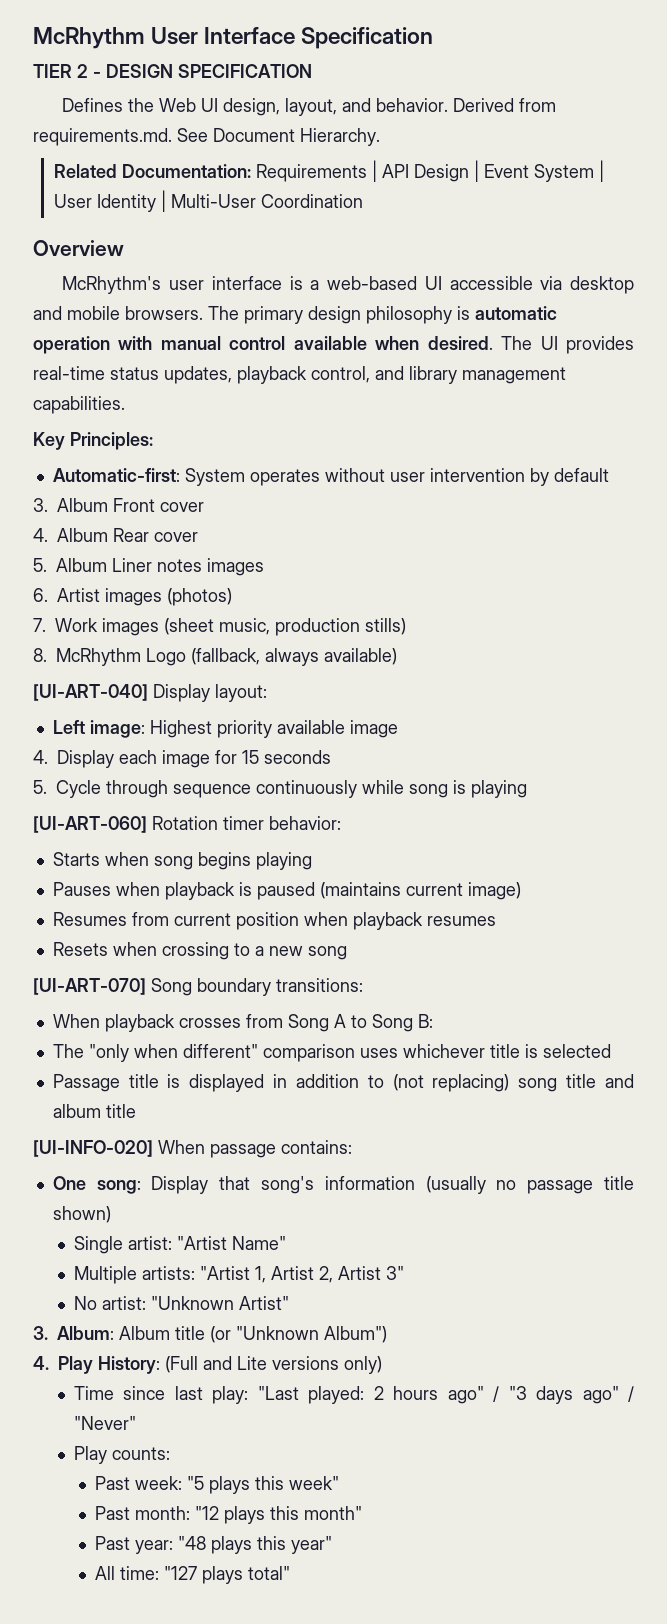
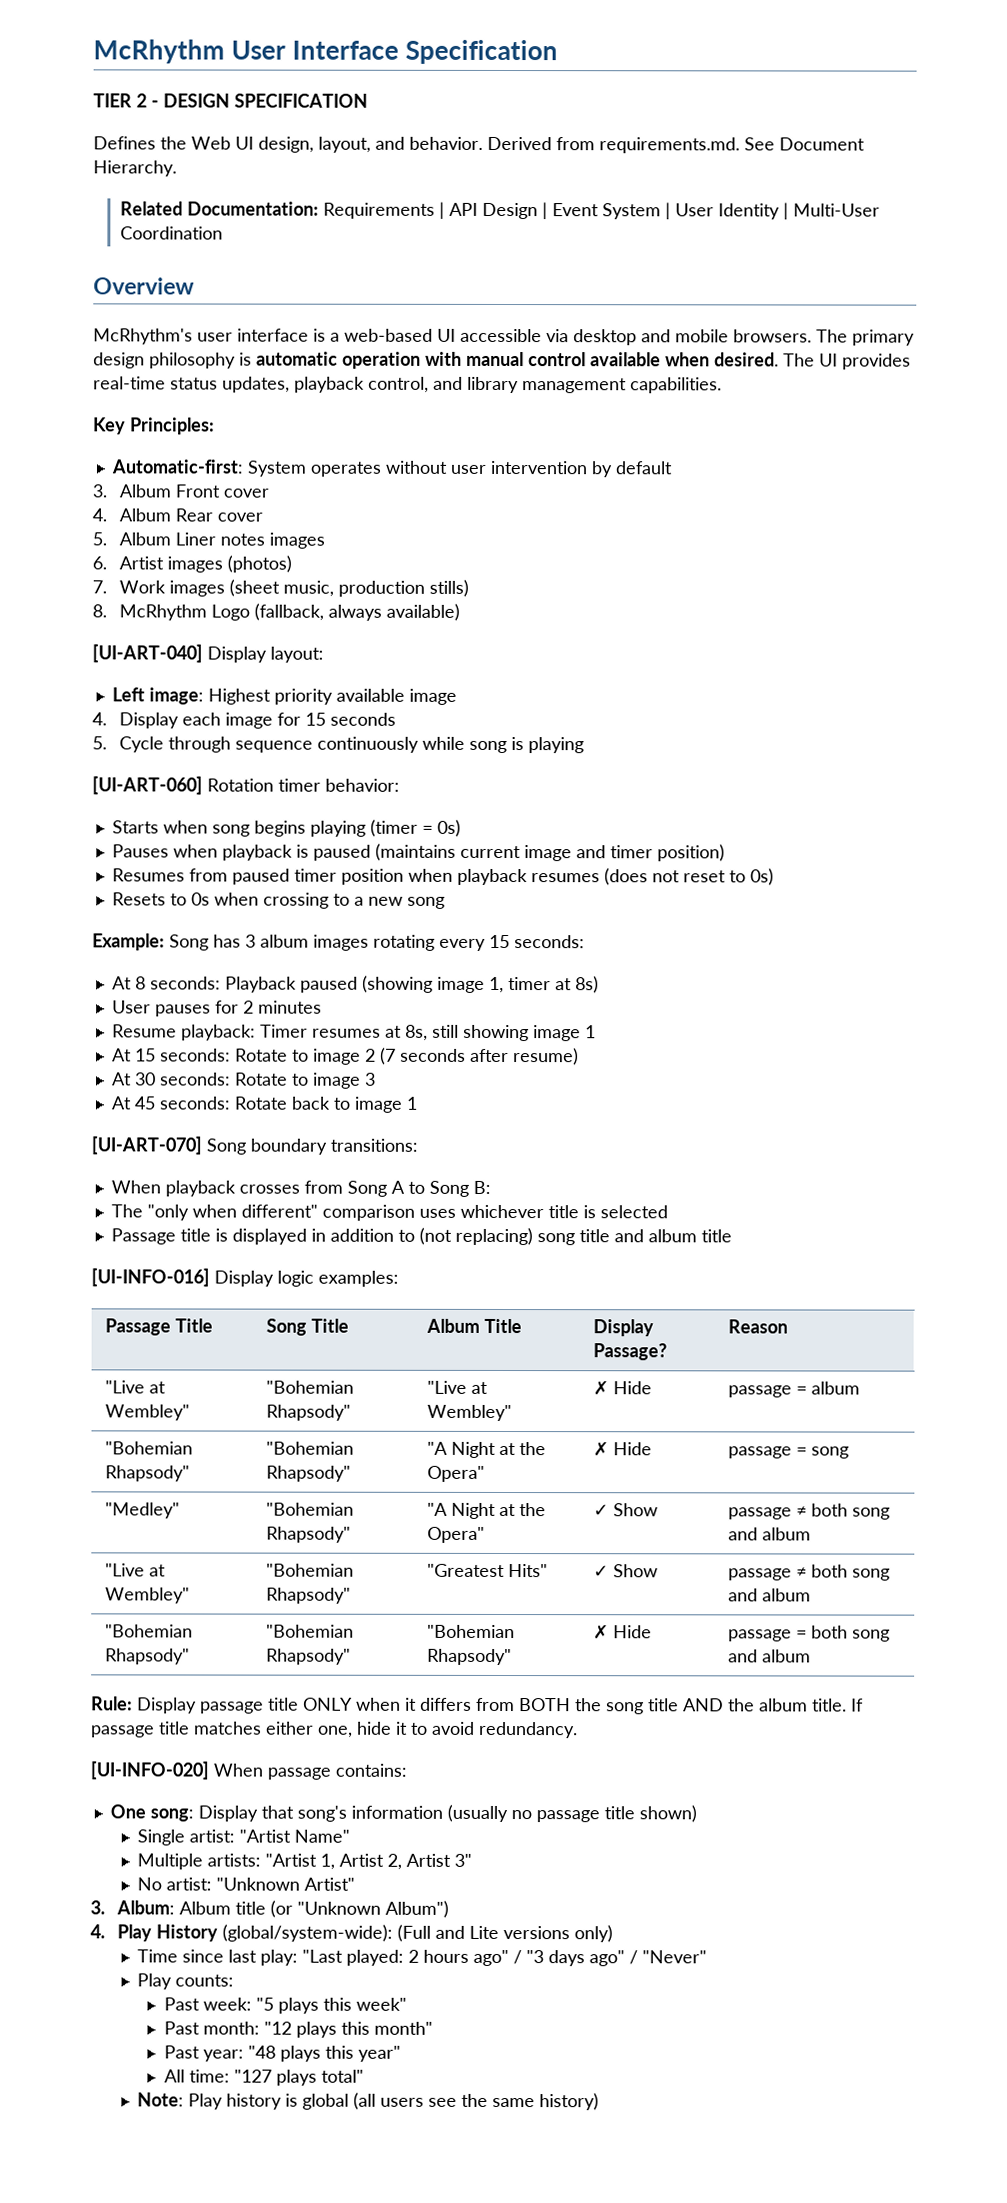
(312, 861) none -> [369,819,461,837] (timer = 0s)
[467,882,521,900] image) -> [523,844,725,862] image and timer position)
[173,913,231,926] current -> [231,868,337,885] paused timer
(496, 921) none -> [603,868,774,886] (does not reset to 0s)
(108, 949) none -> [169,892,210,906] to 0s
(347, 953) none -> [92,933,585,951] [111,975,599,994] [111,1000,322,1017] [111,1024,596,1042] [111,1047,579,1066] [111,1072,376,1089] [110,1096,418,1113] // Example: Song has 3 album images rotating every 15 seconds: // At 8 seconds: Playback paused (showing image 1, timer at 8s) // User pauses for 2 minutes // Resume playback: Timer resumes at 8s, still showing image 1 // At 15 seconds: Rotate to image 2 (7 seconds after resume) // At 30 seconds: Rotate to image 3 // At 45 seconds: Rotate back to image 1
(136, 1111) none -> [91,1268,399,1287] [104,1318,213,1336] [265,1318,349,1336] [425,1318,522,1334] [592,1319,654,1337] [592,1343,667,1361] [727,1319,788,1334] [104,1380,166,1394] [104,1404,190,1421] [265,1380,354,1394] [265,1404,351,1421] [426,1380,488,1394] [426,1404,512,1422] [592,1380,652,1396] [727,1381,860,1398] [104,1441,193,1455] [104,1465,190,1482] [265,1441,354,1455] [265,1465,351,1482] [426,1441,546,1458] [426,1465,485,1482] [592,1441,652,1457] [727,1446,849,1459] [104,1502,180,1519] [265,1502,354,1516] [265,1526,351,1543] [426,1502,546,1519] [426,1526,485,1543] [592,1503,658,1517] [727,1503,890,1520] [727,1527,811,1541] [104,1563,166,1577] [104,1587,190,1604] [265,1563,354,1577] [265,1587,351,1604] [426,1563,548,1578] [592,1564,658,1578] [727,1564,890,1581] [727,1588,811,1602] [104,1624,193,1638] [104,1648,190,1665] [265,1624,354,1638] [265,1648,351,1665] [426,1624,515,1639] [426,1648,512,1666] [592,1624,652,1640] [727,1625,890,1642] [727,1649,811,1663] [91,1696,864,1715] [91,1721,578,1739] // [UI-INFO-016] Display logic examples: // Passage Title | Song Title | Album Title | Display Passage? | Reason // "Live at Wembley" | "Bohemian Rhapsody" | "Live at Wembley" | ✗ Hide | passage = album // "Bohemian Rhapsody" | "Bohemian Rhapsody" | "A Night at the Opera" | ✗ Hide | passage = song // "Medley" | "Bohemian Rhapsody" | "A Night at the Opera" | ✓ Show | passage ≠ both song and album // "Live at Wembley" | "Bohemian Rhapsody" | "Greatest Hits" | ✓ Show | passage ≠ both song and album // "Bohemian Rhapsody" | "Bohemian Rhapsody" | "Bohemian Rhapsody" | ✗ Hide | passage = both song and album // Rule: Display passage title ONLY when it differs from BOTH the song title AND the album title. If passage title matches either one, hide it to avoid redundancy.
[98,1356,160,1374] History: -> [155,1924,393,1942] History (global/system-wide):
(290, 1573) none -> [136,2092,599,2111] // Note: Play history is global (all users see the same history)

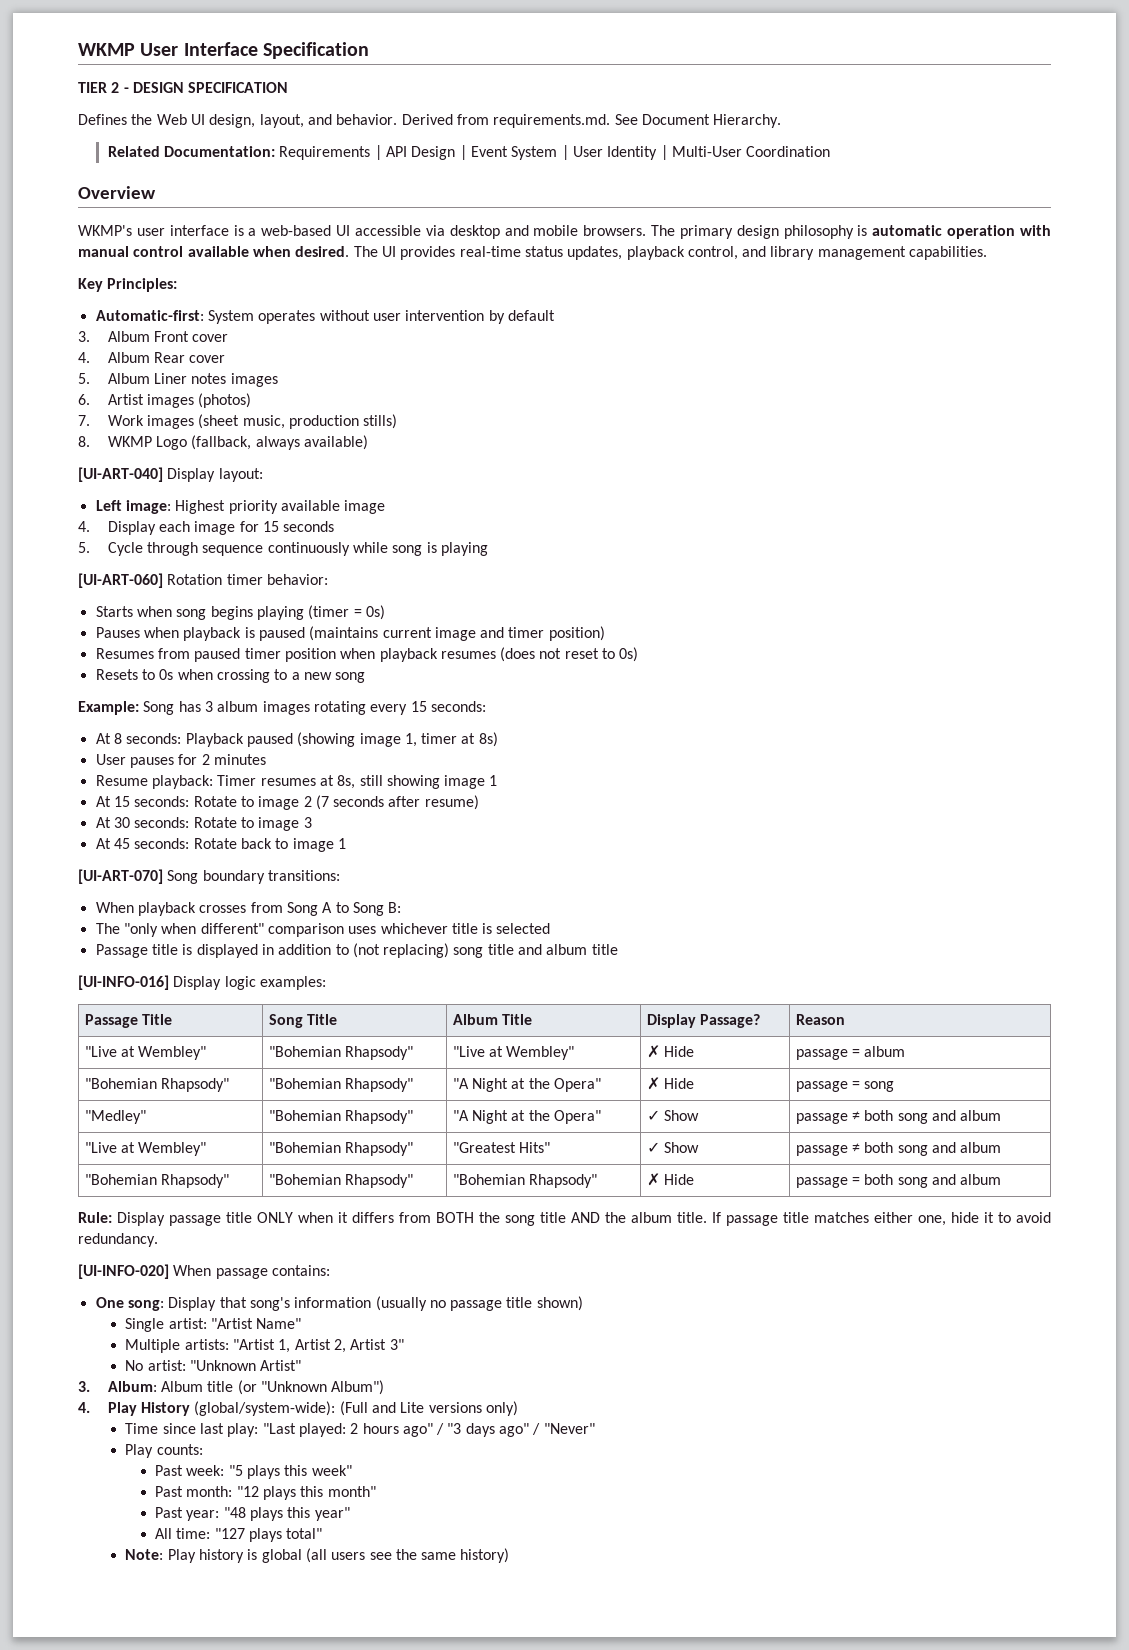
[93,39,225,64] McRhythm -> [78,43,135,56] WKMP
[93,328,193,345] McRhythm's -> [78,225,132,236] WKMP's
[118,604,207,621] McRhythm -> [107,436,152,447] WKMP

